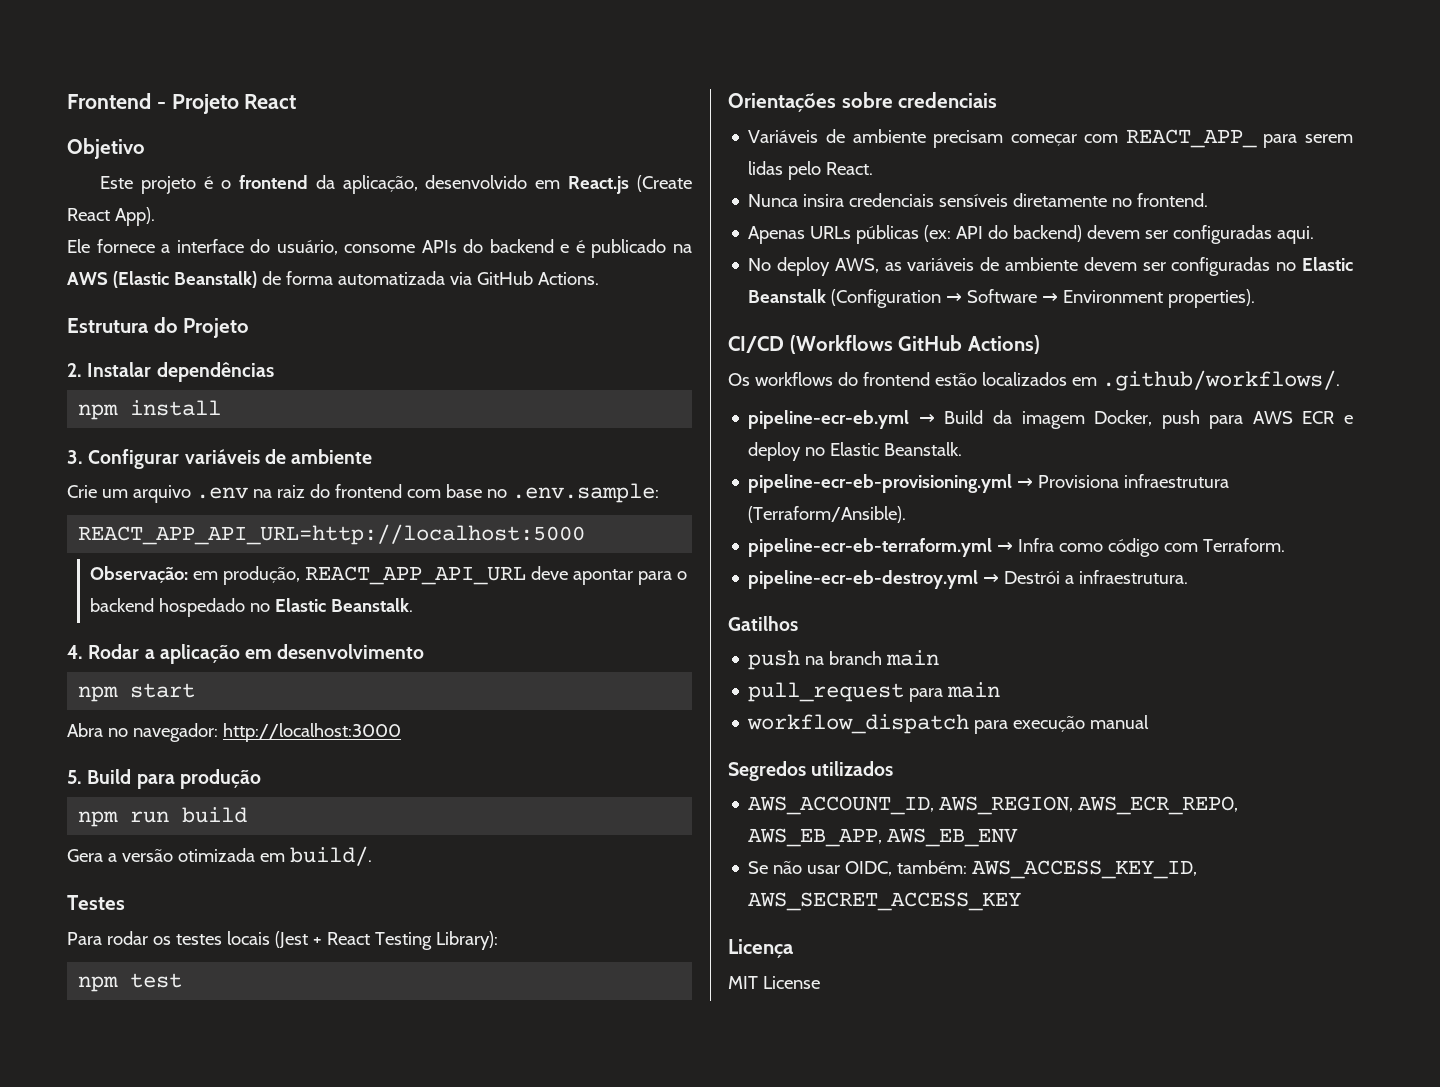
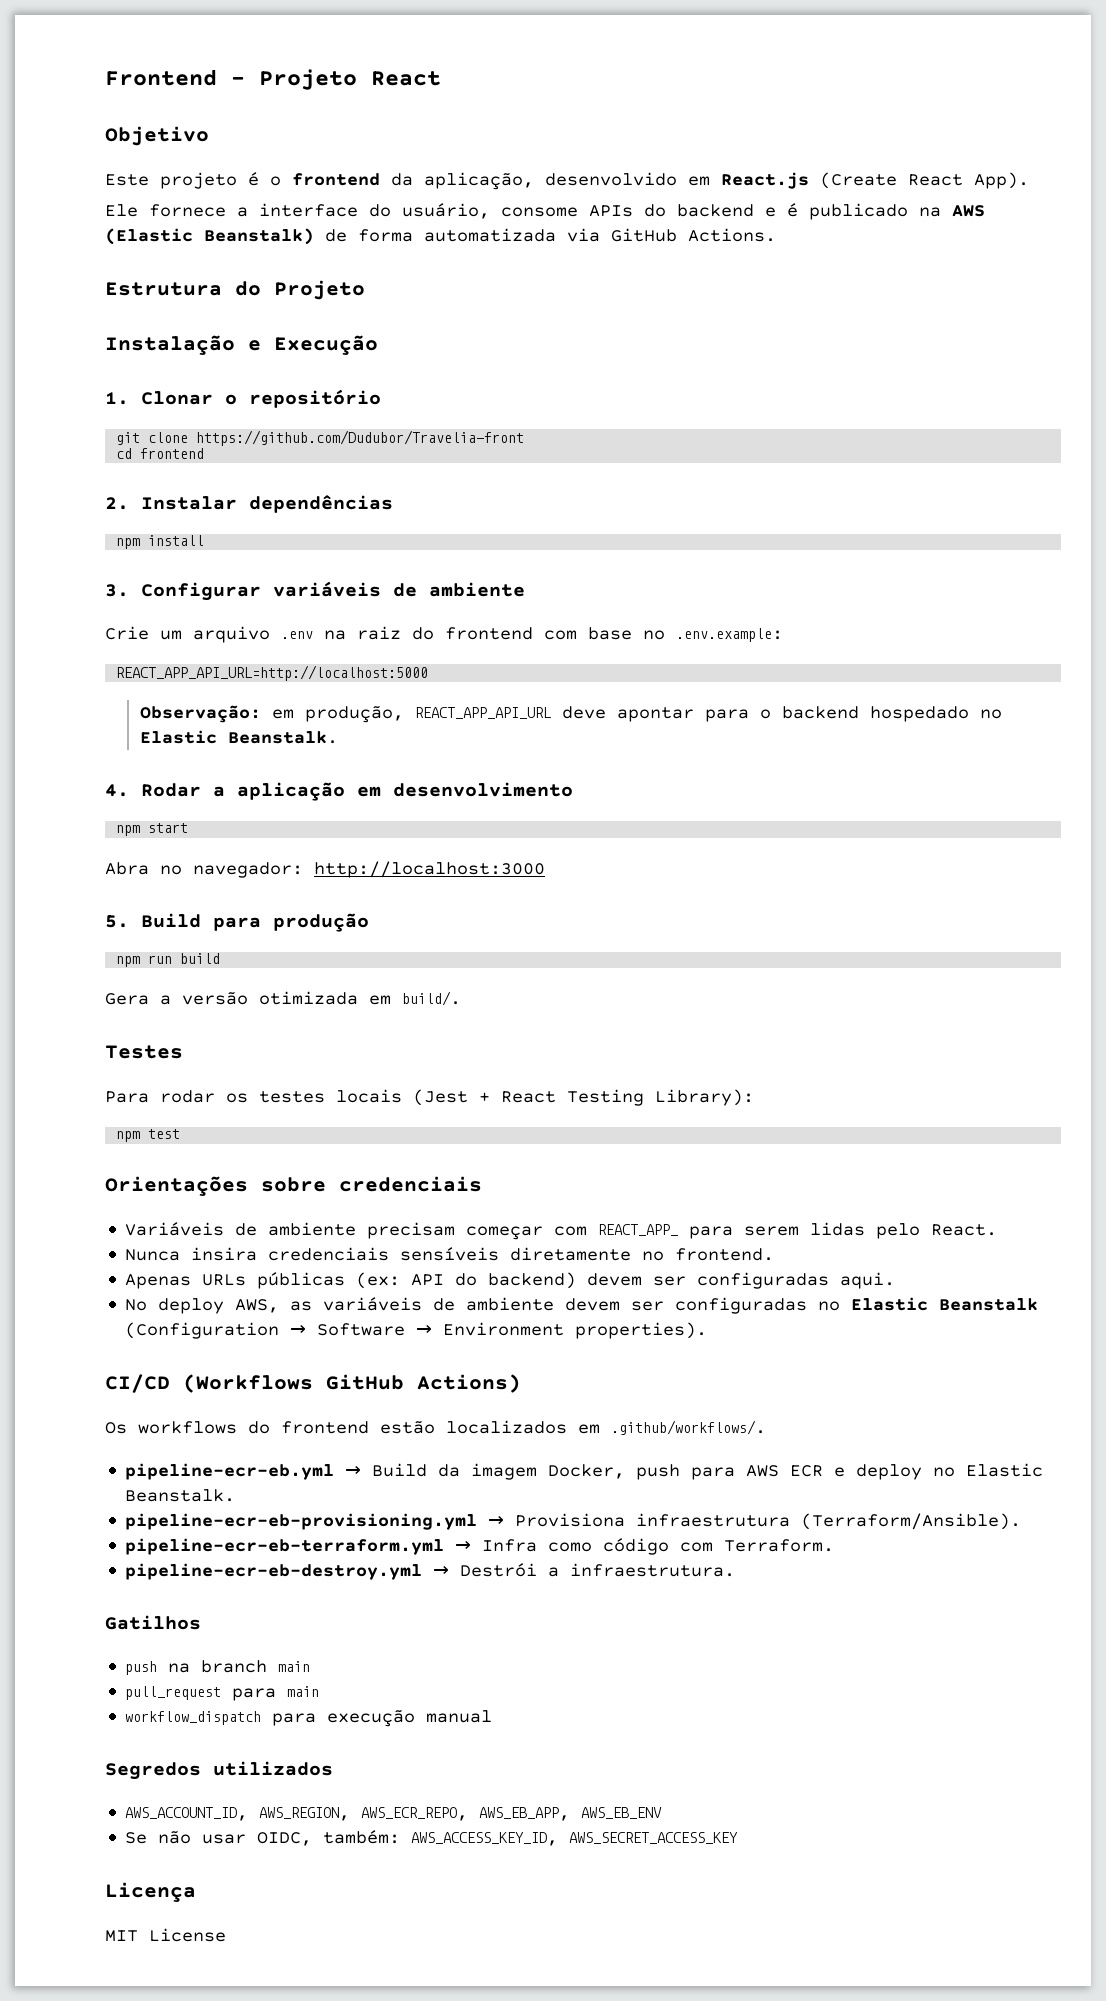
(250, 328) none -> [105,335,378,355] [105,389,381,408] [116,430,525,446] [116,448,205,459] // Instalação e Execução // 1. Clonar o repositório // git clone https://github.com/Dudubor/Travelia-front // cd frontend
[511,483,659,503] .env.sample: -> [676,628,783,642] .env.example:

